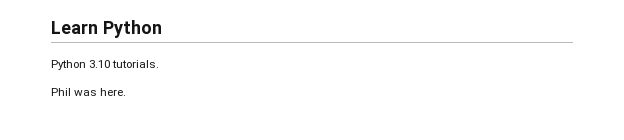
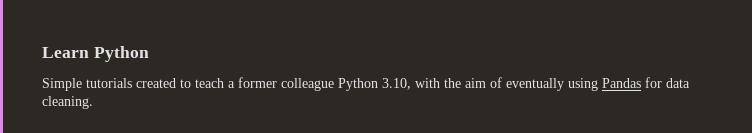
[51,60,160,70] [51,88,127,96] Python 3.10 tutorials. // Phil was here. -> [42,77,690,91] [42,96,93,109] Simple tutorials created to teach a former colleague Python 3.10, with the aim of eventually using Pandas for data cleaning.

